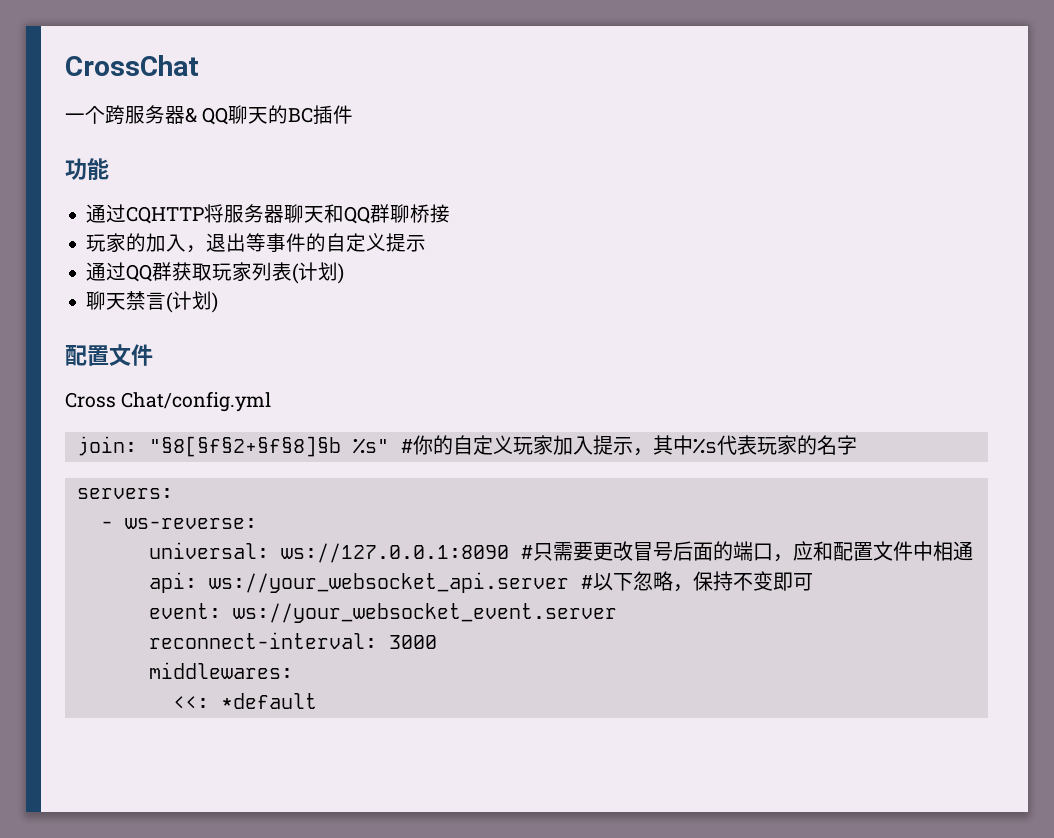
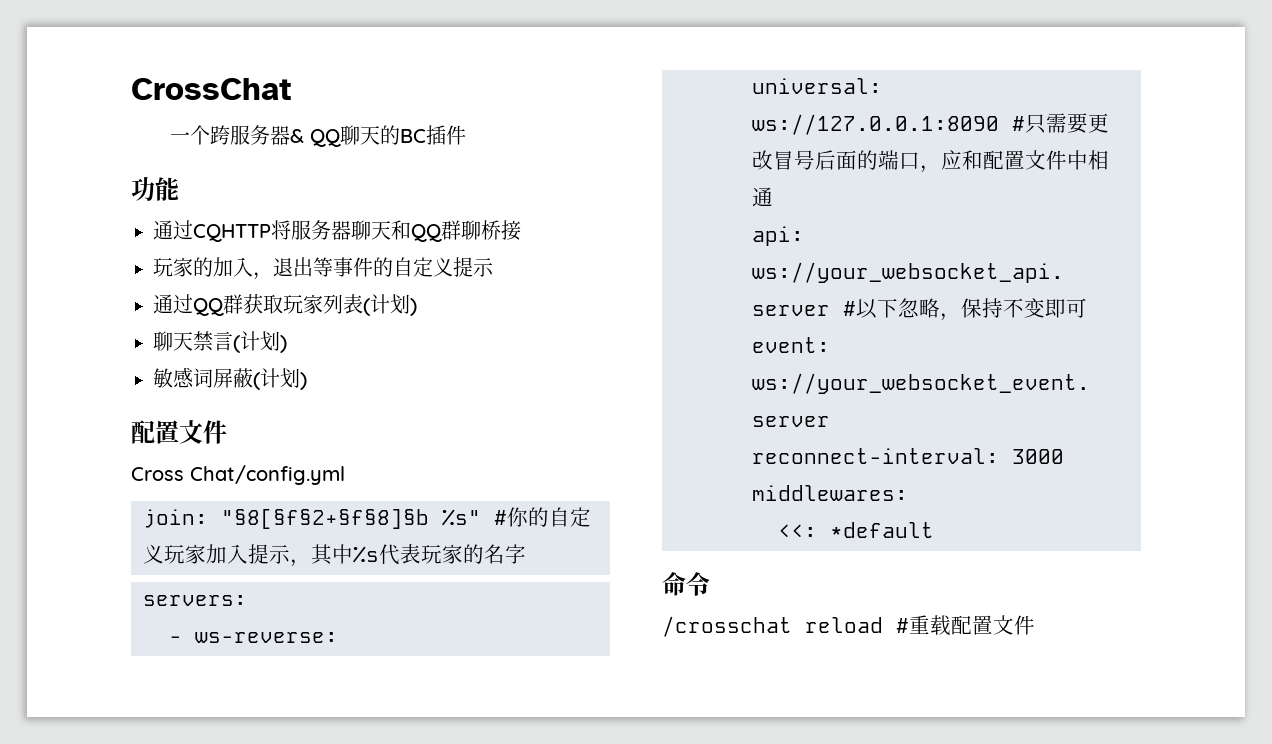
(219, 302) none -> [153,367,307,390] // 敏感词屏蔽(计划)
(317, 701) none -> [662,572,710,596] [662,615,1035,637] // 命令 // /crosschat reload #重载配置文件

